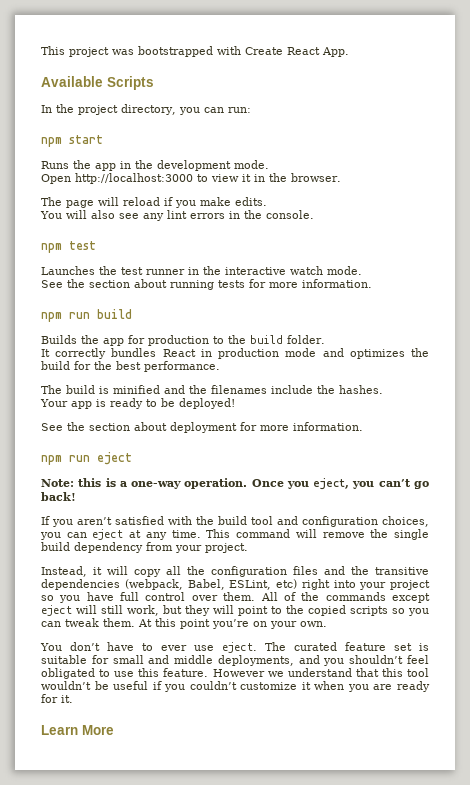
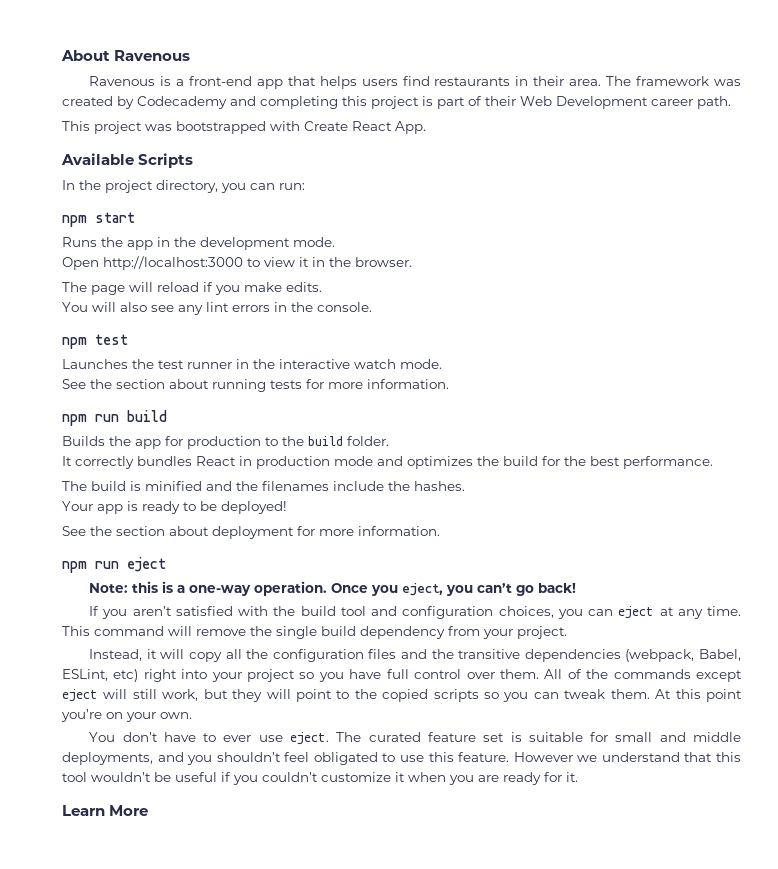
(41, 50) none -> [61,50,191,61] [89,76,742,89] [62,96,731,109] About Ravenous // Ravenous is a front-end app that helps users find restaurants in their area. The framework was created by Codecademy and completing this project is part of their Web Development career path. //

